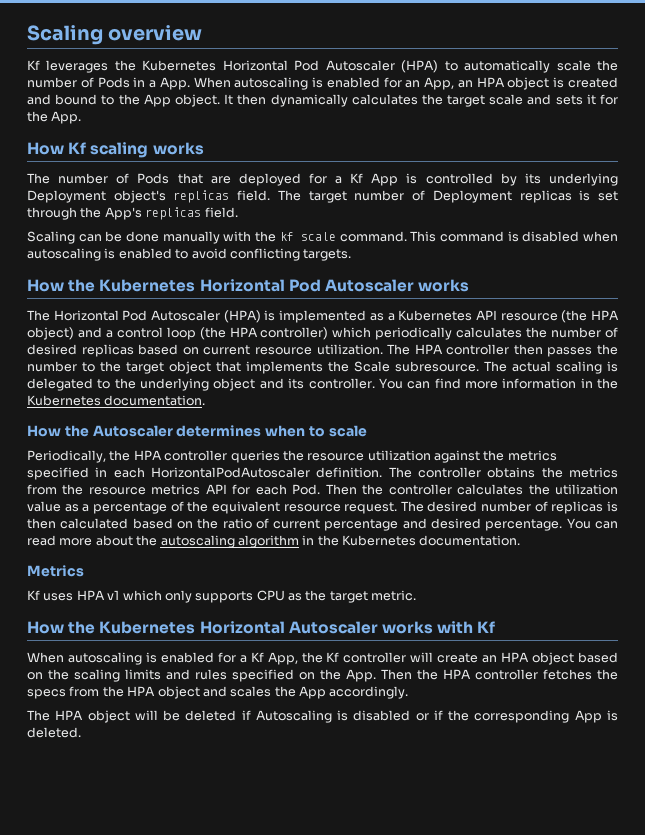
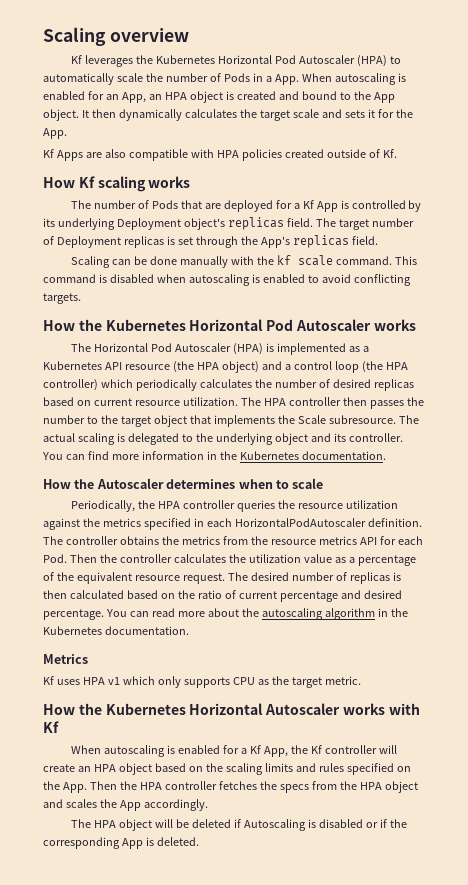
(82, 117) none -> [43,149,397,161] // Kf Apps are also compatible with HPA policies created outside of Kf.

